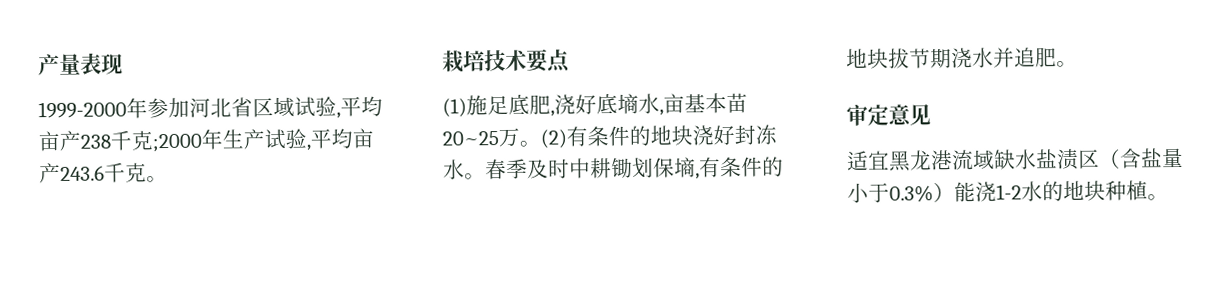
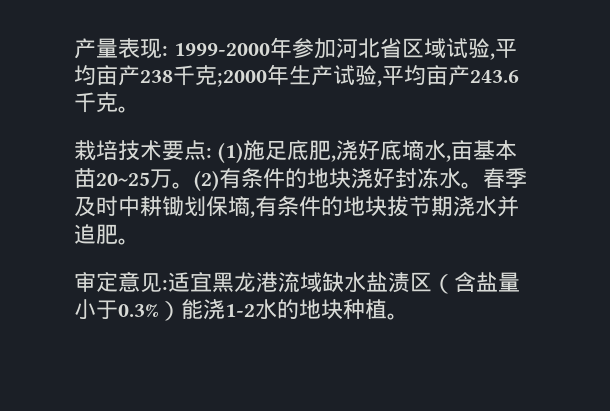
(123, 64) // -> [162,46,168,56] :
(571, 61) // -> [206,148,212,158] :
(931, 115) // -> [162,280,168,290] :

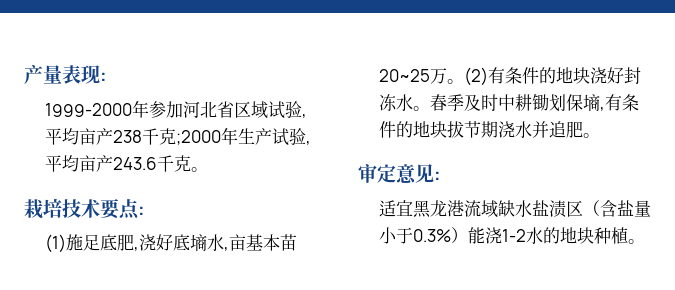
(168, 51) none -> (107, 77) //
(212, 153) none -> (145, 211) //
(168, 285) none -> (441, 176) //

